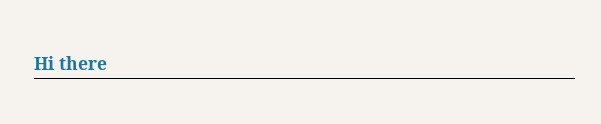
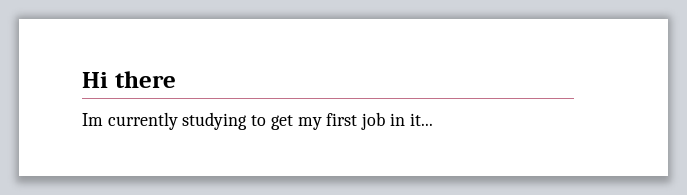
(107, 63) none -> [82,112,433,130] // Im currently studying to get my first job in it...

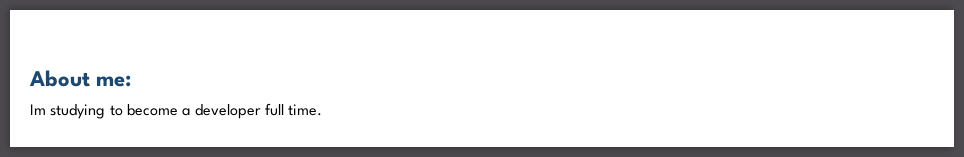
[82,71,176,88] Hi there -> [29,70,132,87] About me:
[107,112,178,130] currently -> (46, 109) none
[270,112,433,130] get my first job in it... -> [126,103,323,119] become a developer full time.

